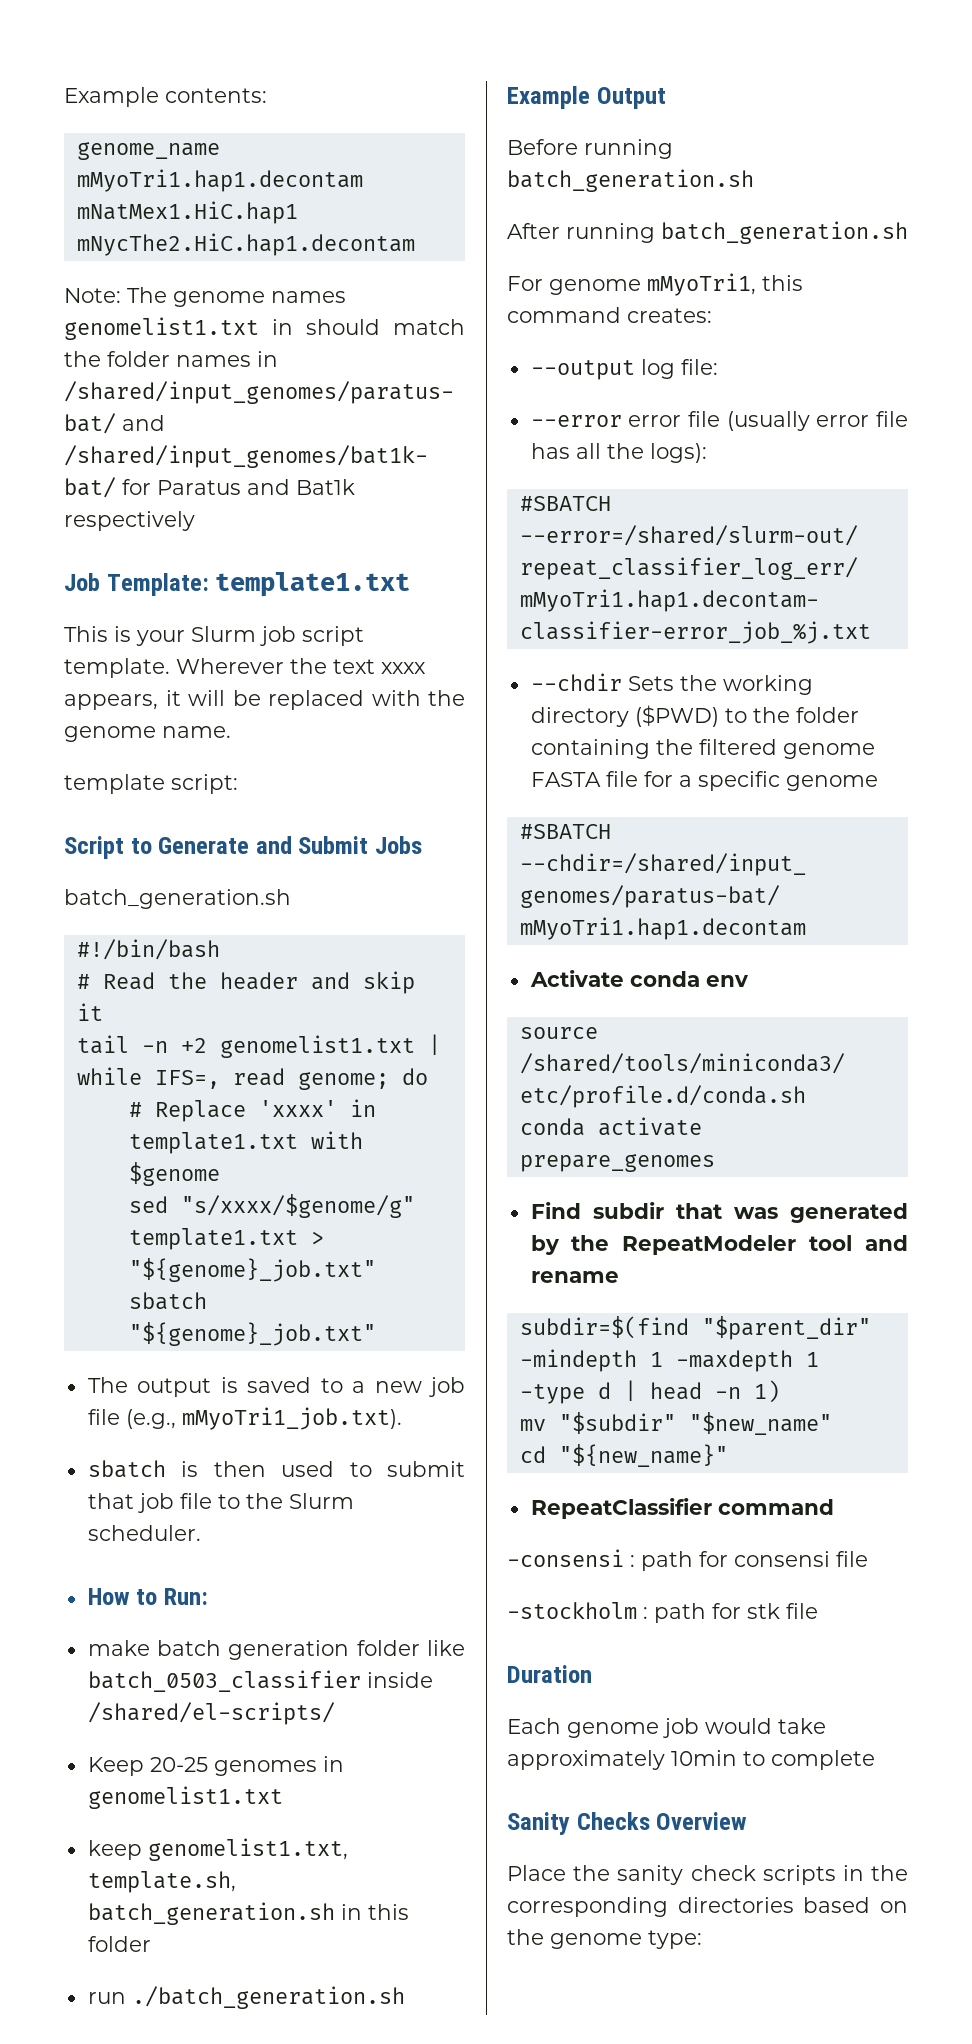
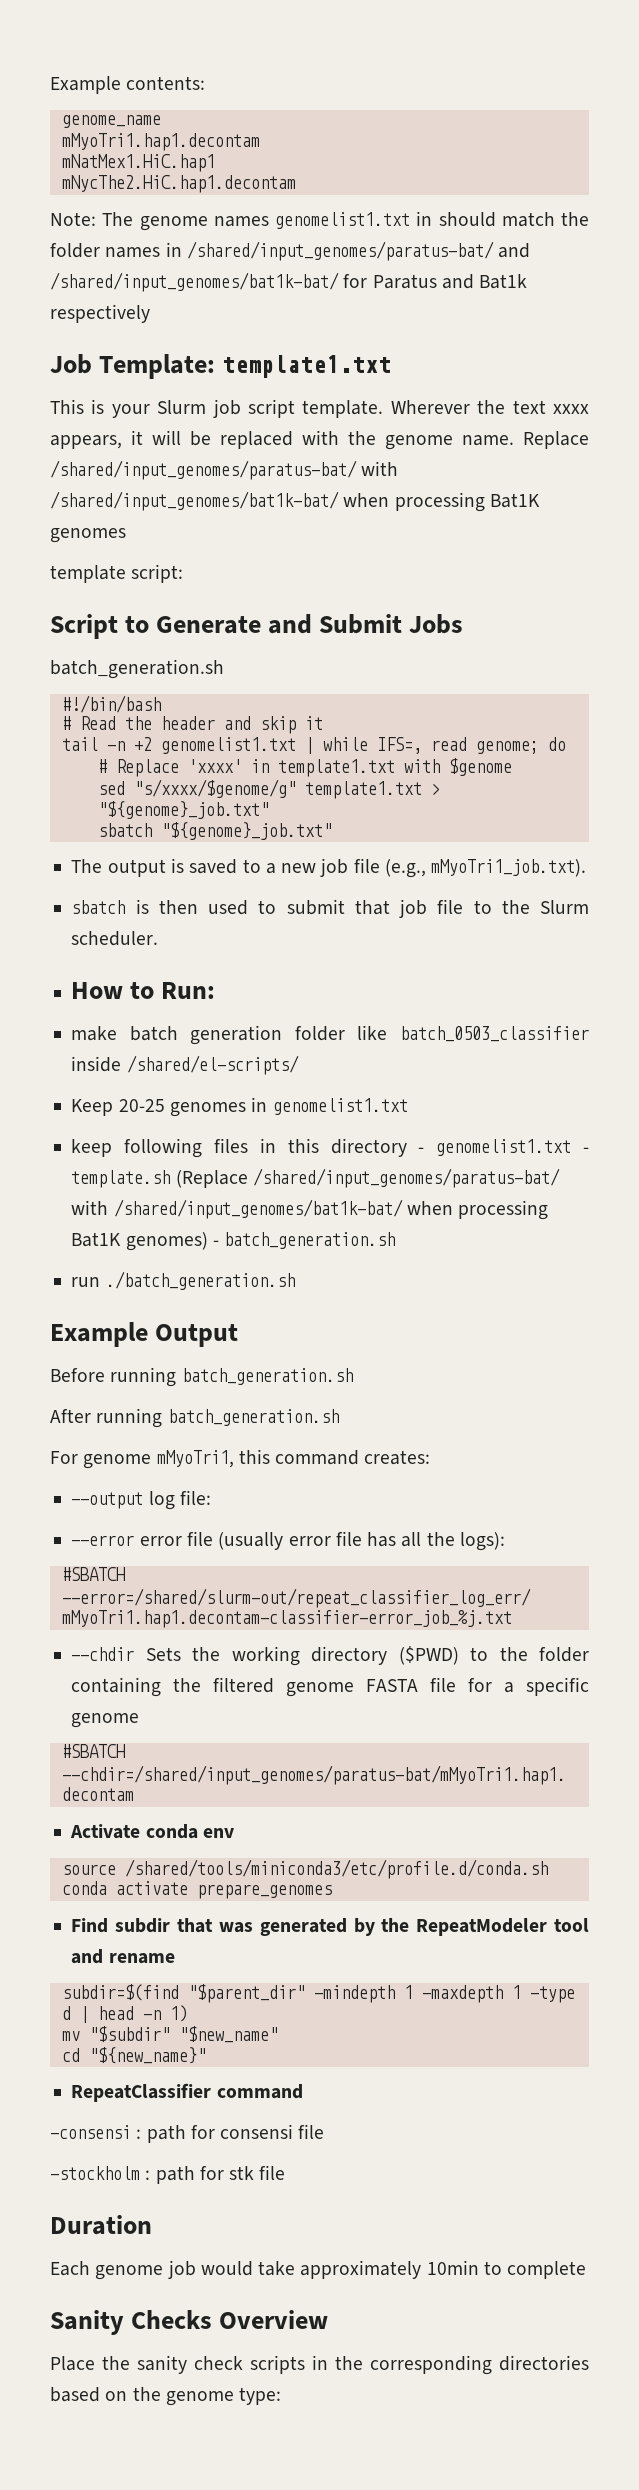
(231, 732) none -> [523,431,589,449] [50,460,399,480] [50,491,540,512] [50,528,126,543] Replace /shared/input_genomes/paratus-bat/ with /shared/input_genomes/bat1k-bat/ when processing Bat1K genomes
[147,1838,348,1861] [87,1871,236,1893] [87,1902,409,1925] [87,1936,151,1952] genomelist1.txt, template.sh, batch_generation.sh in this folder -> [124,1138,590,1158] [71,1168,560,1188] [71,1199,549,1220] [71,1232,396,1251] following files in this directory - genomelist1.txt - template.sh (Replace /shared/input_genomes/paratus-bat/ with /shared/input_genomes/bat1k-bat/ when processing Bat1K genomes) - batch_generation.sh

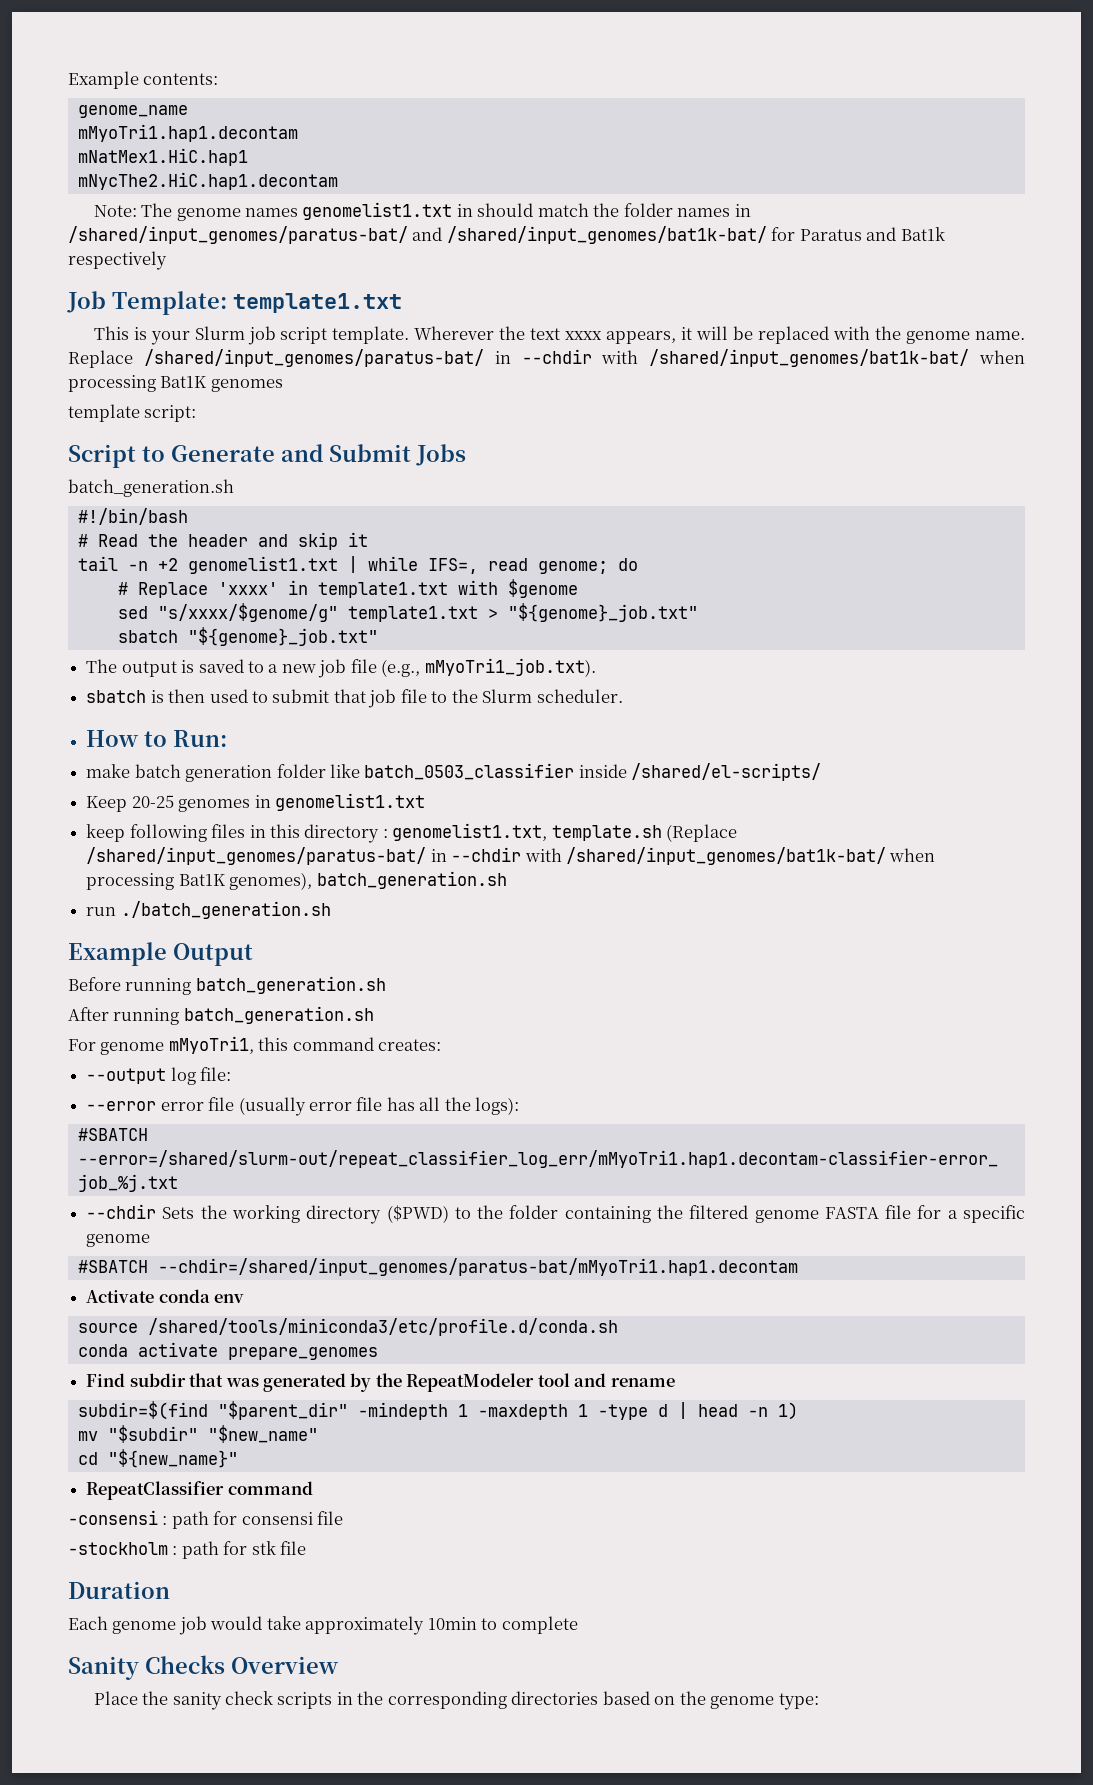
(357, 470) none -> [494,349,592,364] in --chdir
[418,1139,590,1156] - genomelist1.txt - -> [382,823,548,841] : genomelist1.txt,
[71,1199,549,1220] [71,1232,219,1251] with /shared/input_genomes/bat1k-bat/ when processing Bat1K genomes) - -> [430,847,936,865] [86,872,313,890] in --chdir with /shared/input_genomes/bat1k-bat/ when processing Bat1K genomes),

